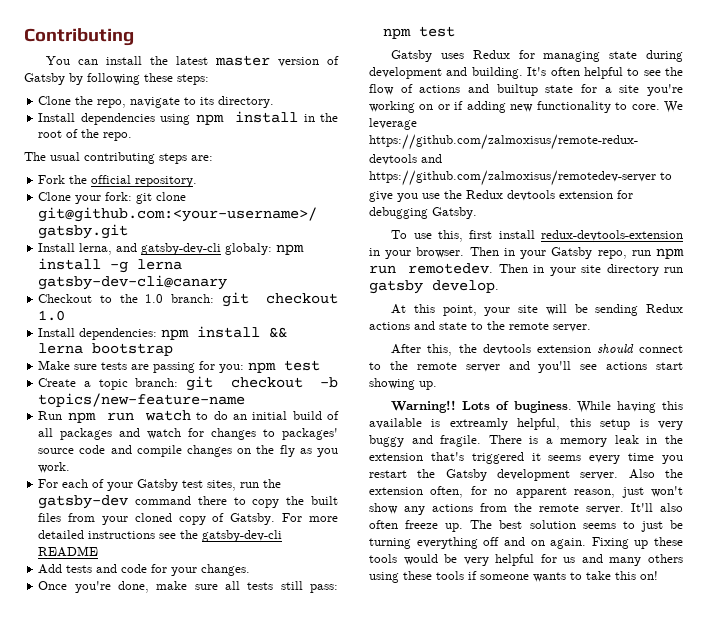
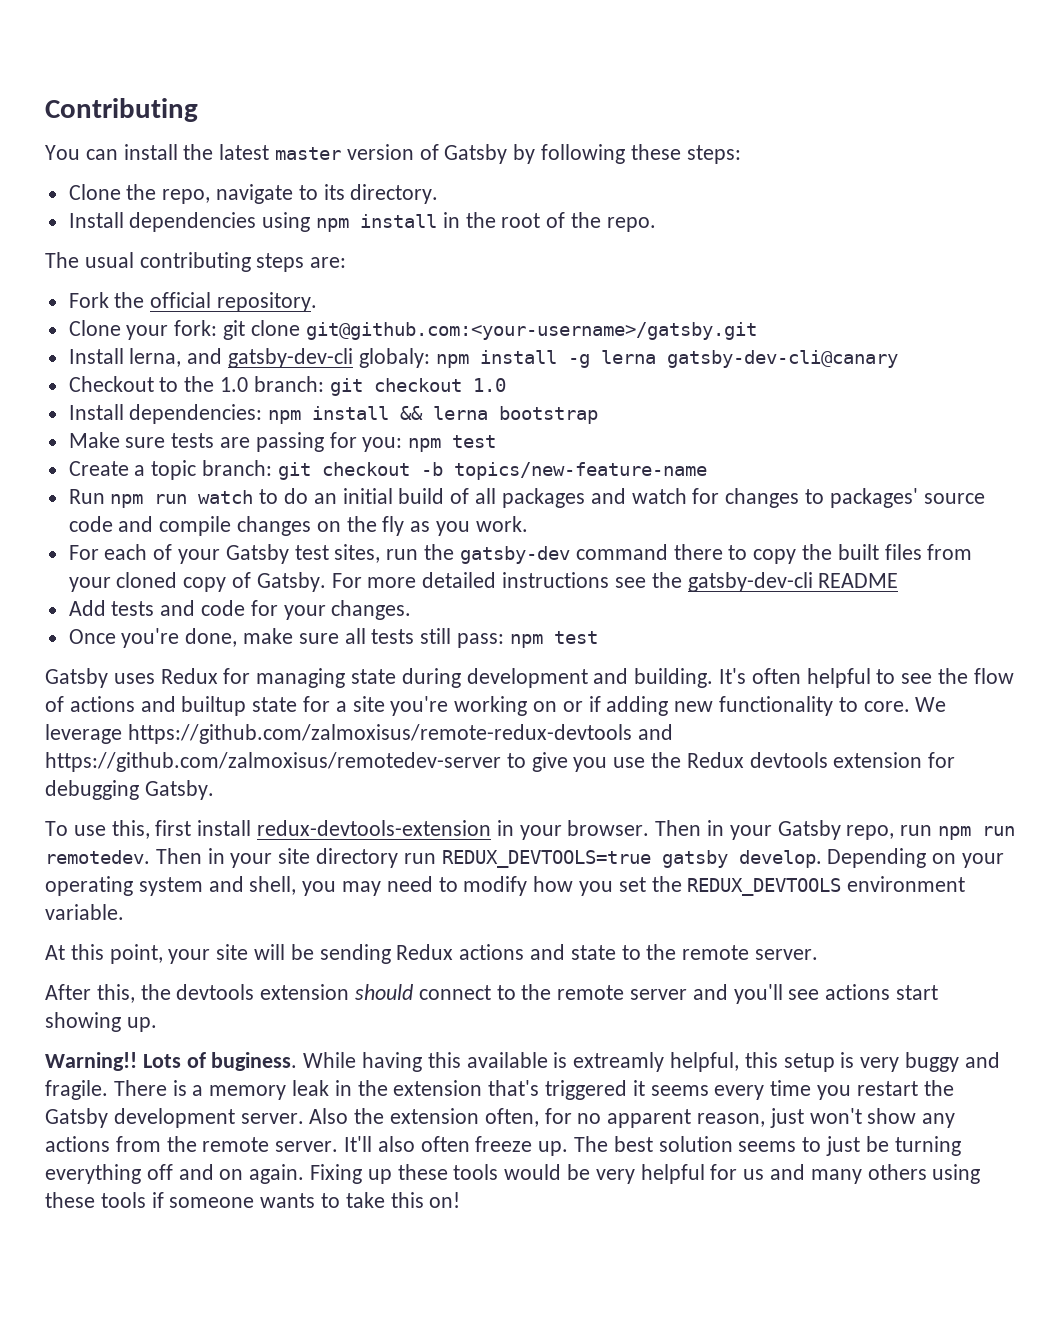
(683, 270) none -> [441,850,651,868] REDUX_DEVTOOLS=true
(499, 286) none -> [827,848,1005,868] [45,876,966,896] [45,904,124,920] Depending on your operating system and shell, you may need to modify how you set the REDUX_DEVTOOLS environment variable.

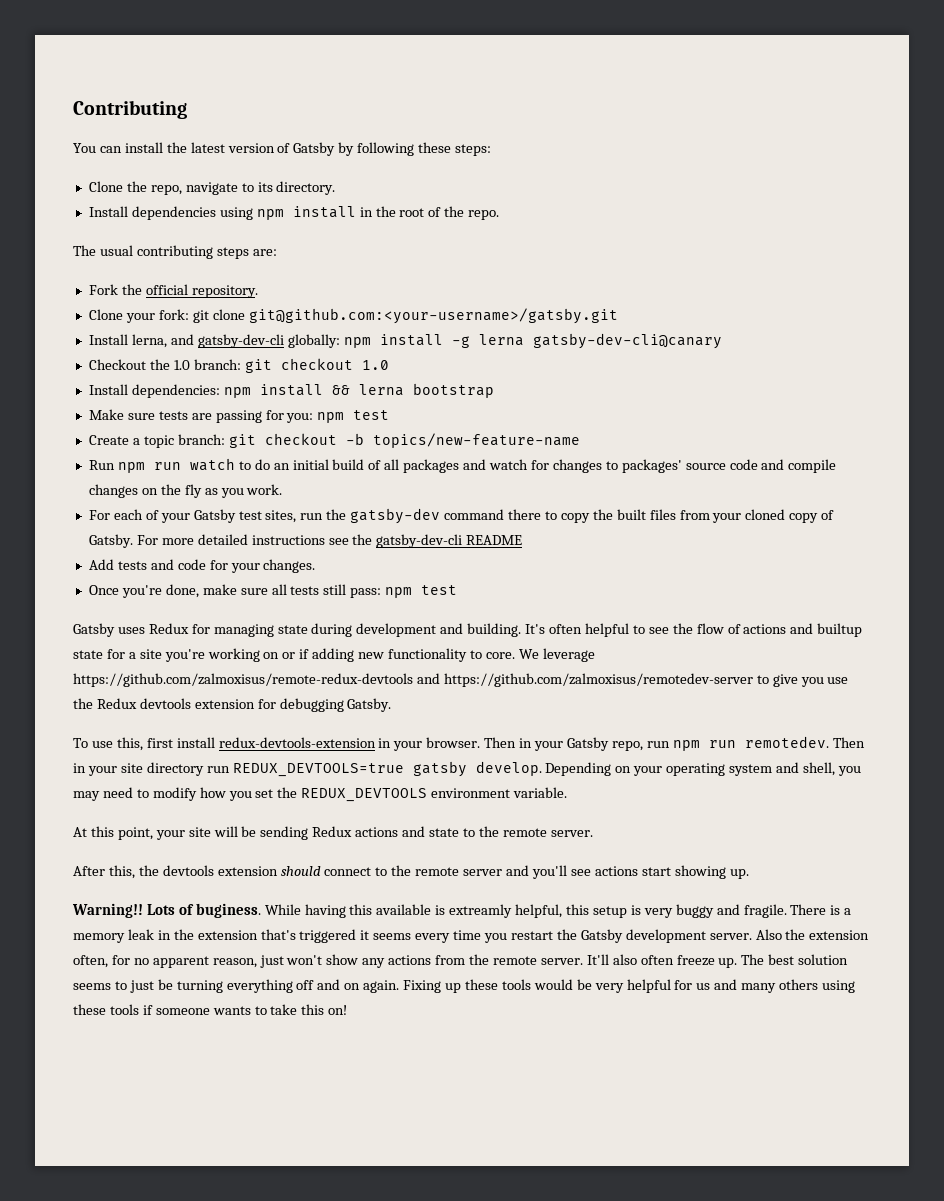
[275,147,342,160] master -> (225, 147) none
[358,348,430,368] globaly: -> [287,334,340,348] globally:
[159,377,179,392] to -> (146, 364) none

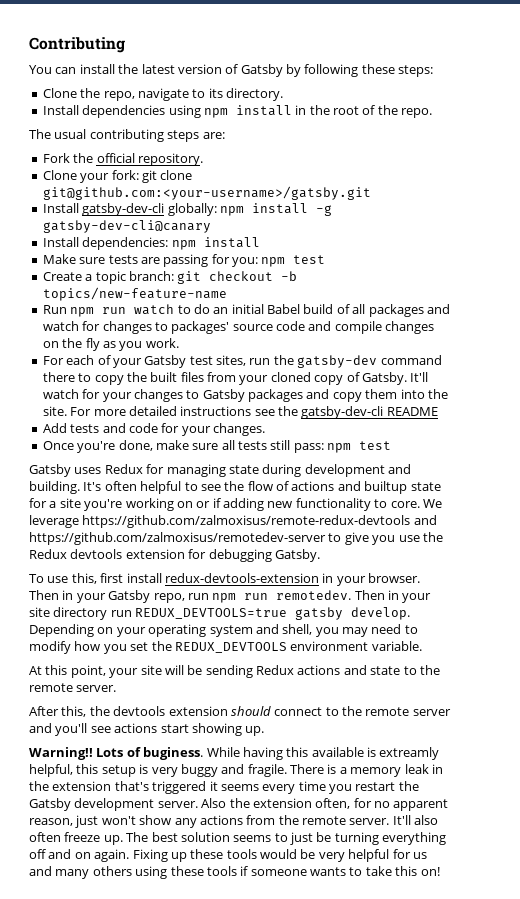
[131,334,194,348] lerna, and -> (79, 208) none
[478,334,524,346] lerna -> (332, 210) none
[88,358,389,373] // Checkout the 1.0 branch: git checkout 1.0 -> (211, 226) none
[331,383,494,398] && lerna bootstrap -> (260, 242) none
(329, 464) none -> [267,304,300,314] Babel
(133, 541) none -> [410,372,429,382] [42,389,448,402] [42,406,67,416] It'll watch for your changes to Gatsby packages and copy them into the site.

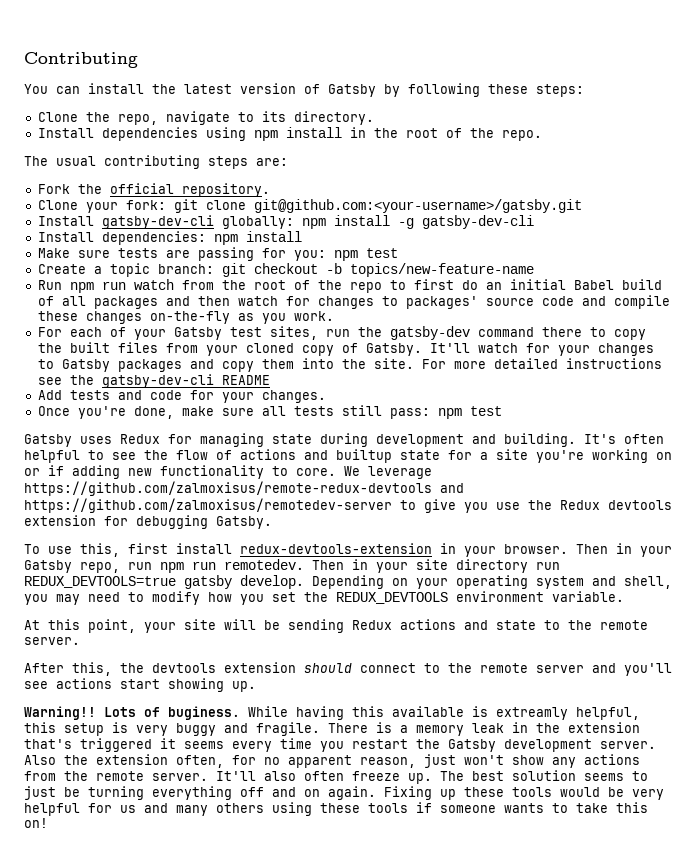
[42,220,211,233] gatsby-dev-cli@canary -> [421,215,534,229] gatsby-dev-cli
[177,305,191,314] to -> [181,279,454,293] from the root of the repo to first
(450, 309) none -> [197,296,230,306] then
[385,321,435,334] [42,338,100,351] changes on the fly -> [37,311,230,324] these changes on-the-fly

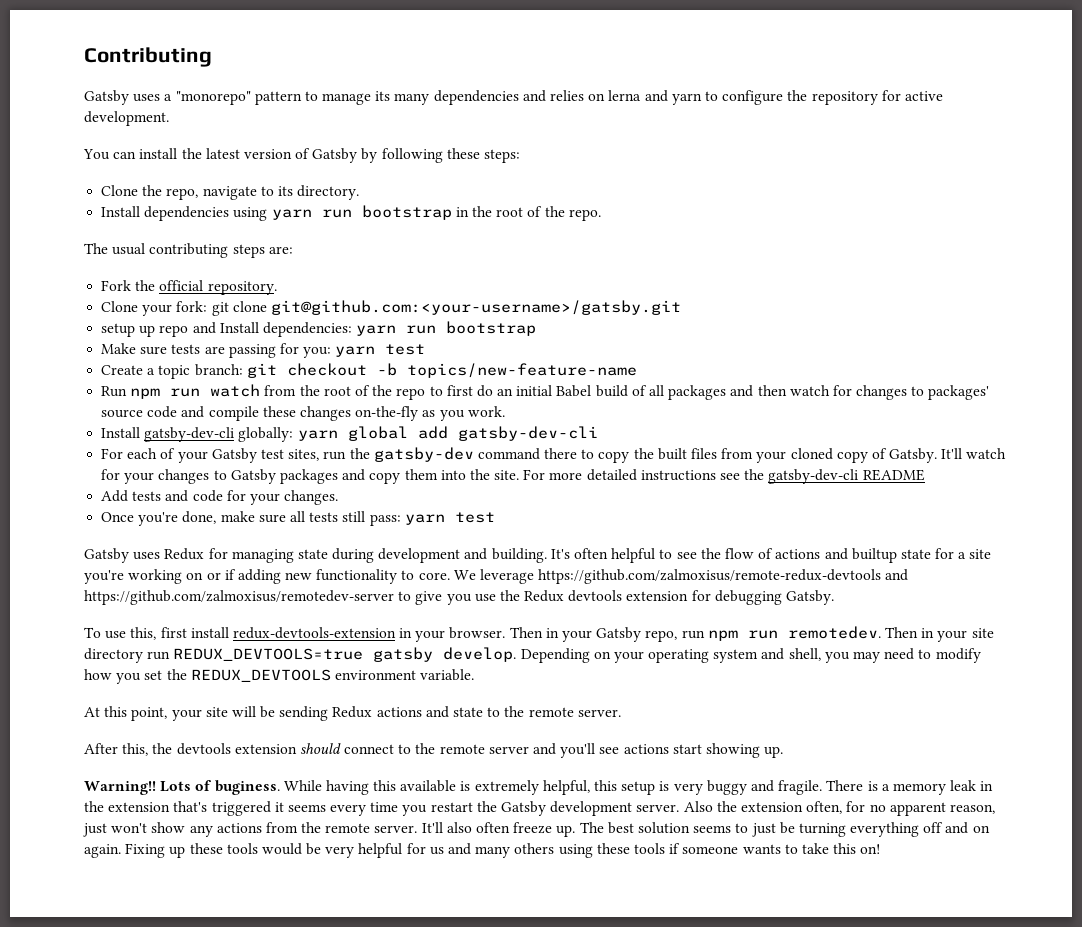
(138, 60) none -> [84,90,943,105] [84,111,169,126] // Gatsby uses a "monorepo" pattern to manage its many dependencies and relies on lerna and yarn to configure the repository for active development.
[253,127,342,141] npm install -> [271,205,452,220] yarn run bootstrap
[37,215,534,229] [37,231,302,245] Install gatsby-dev-cli globally: npm install -g gatsby-dev-cli // Install dependencies: npm install -> [101,321,537,337] setup up repo and Install dependencies: yarn run bootstrap
[333,250,358,261] npm -> [335,346,376,357] yarn
(334, 316) none -> [101,426,598,442] // Install gatsby-dev-cli globally: yarn global add gatsby-dev-cli
[437,408,462,419] npm -> [404,514,445,525] yarn
[496,707,568,720] extreamly -> [474,780,539,795] extremely

